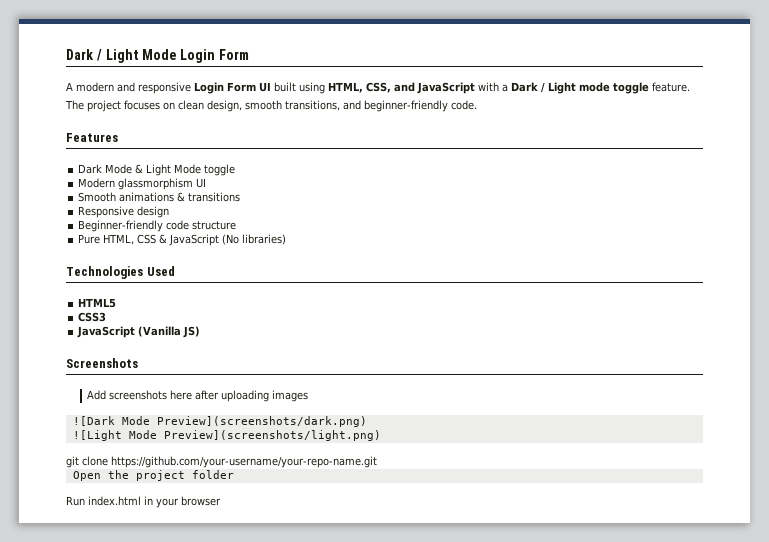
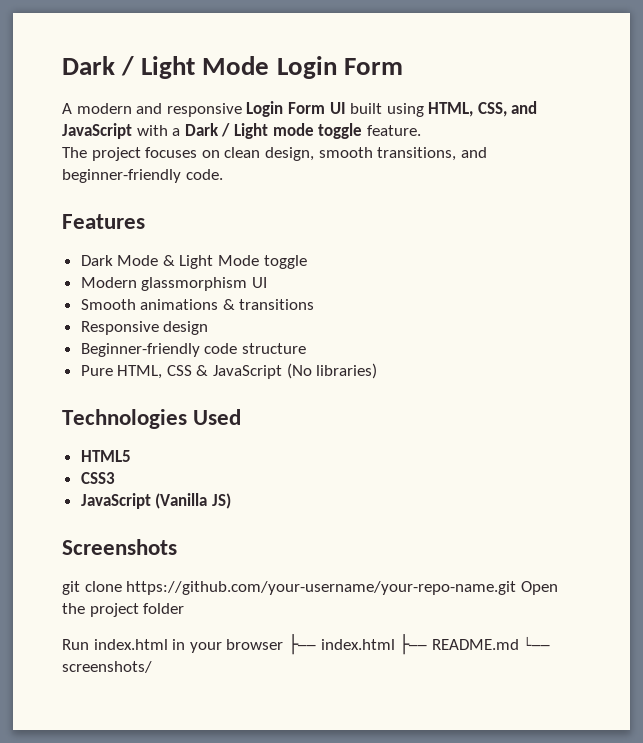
[87,390,309,402] [72,416,367,427] [72,430,381,441] // Add screenshots here after uploading images // ![Dark Mode Preview](screenshots/dark.png) // ![Light Mode Preview](screenshots/light.png) -> (177, 547) none
(377, 462) // -> (517, 588) none
(221, 501) none -> [287,634,551,655] [62,661,152,673] ├── index.html ├── README.md └── screenshots/

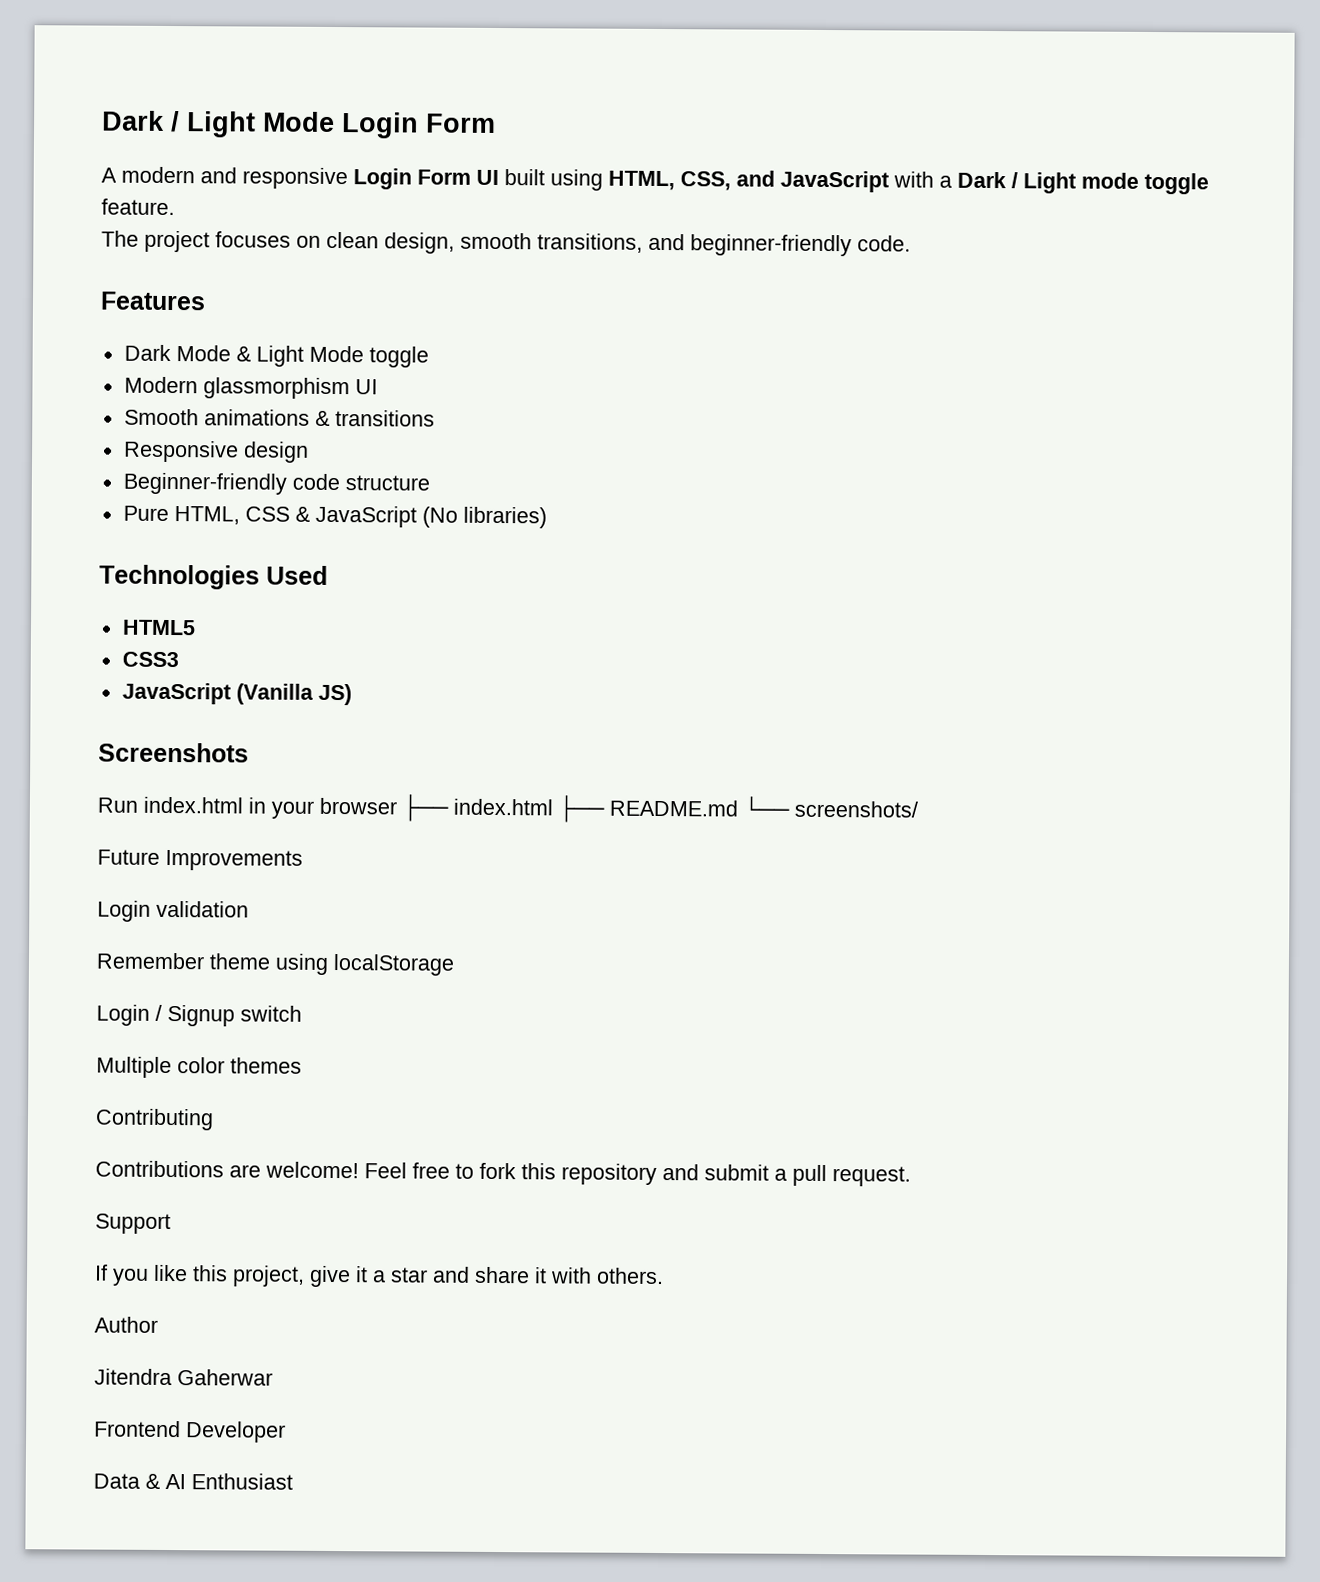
[62,581,558,595] [62,603,185,617] // git clone https://github.com/your-username/your-repo-name.git Open the project folder -> (249, 752) none
(152, 667) none -> [97,849,303,871] [97,900,249,922] [96,952,454,976] [96,1004,302,1027] [96,1056,302,1079] [95,1108,214,1131] [95,1160,911,1187] [95,1213,171,1235] [94,1264,664,1288] [94,1316,158,1333] [94,1368,273,1386] [94,1420,286,1443] [93,1473,293,1490] // Future Improvements // Login validation // Remember theme using localStorage // Login / Signup switch // Multiple color themes // Contributing // Contributions are welcome! Feel free to fork this repository and submit a pull request. // Support // If you like this project, give it a star and share it with others. // Author // Jitendra Gaherwar // Frontend Developer // Data & AI Enthusiast

